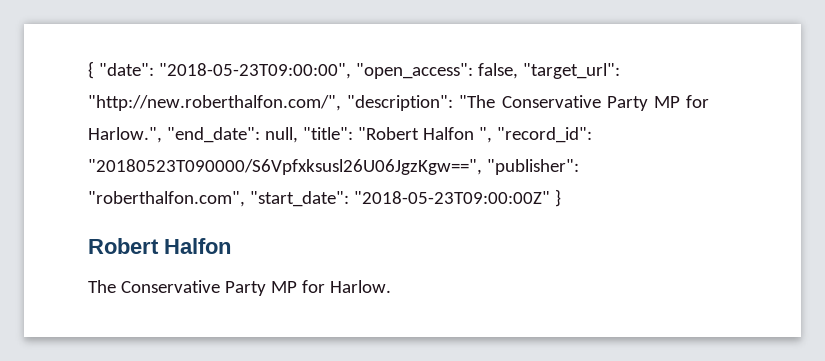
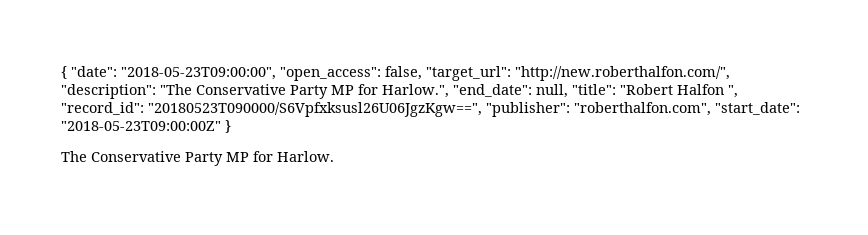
[88,238,231,254] // Robert Halfon -> (231, 126) none

